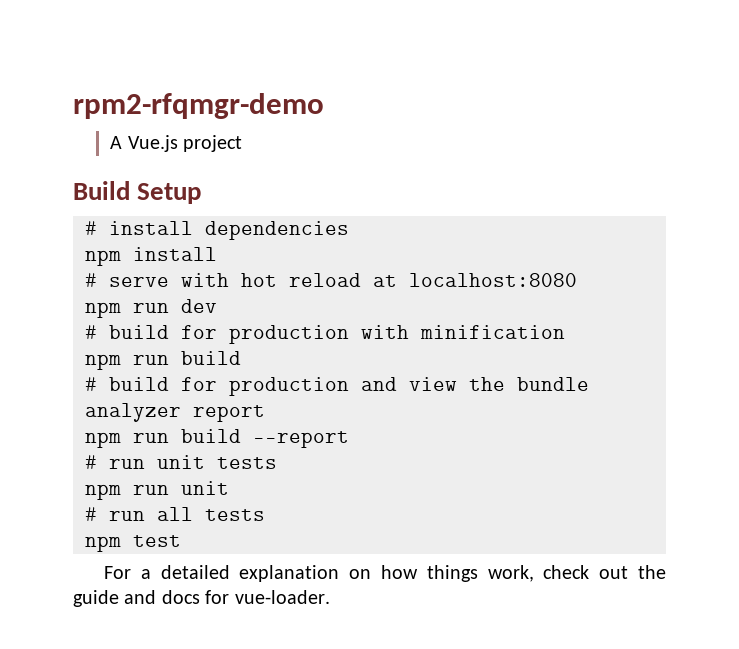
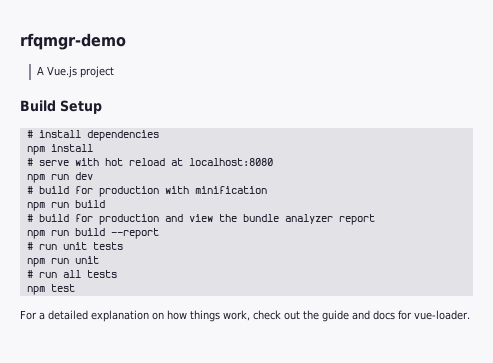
[73,93,324,119] rpm2-rfqmgr-demo -> [20,33,126,50] rfqmgr-demo

